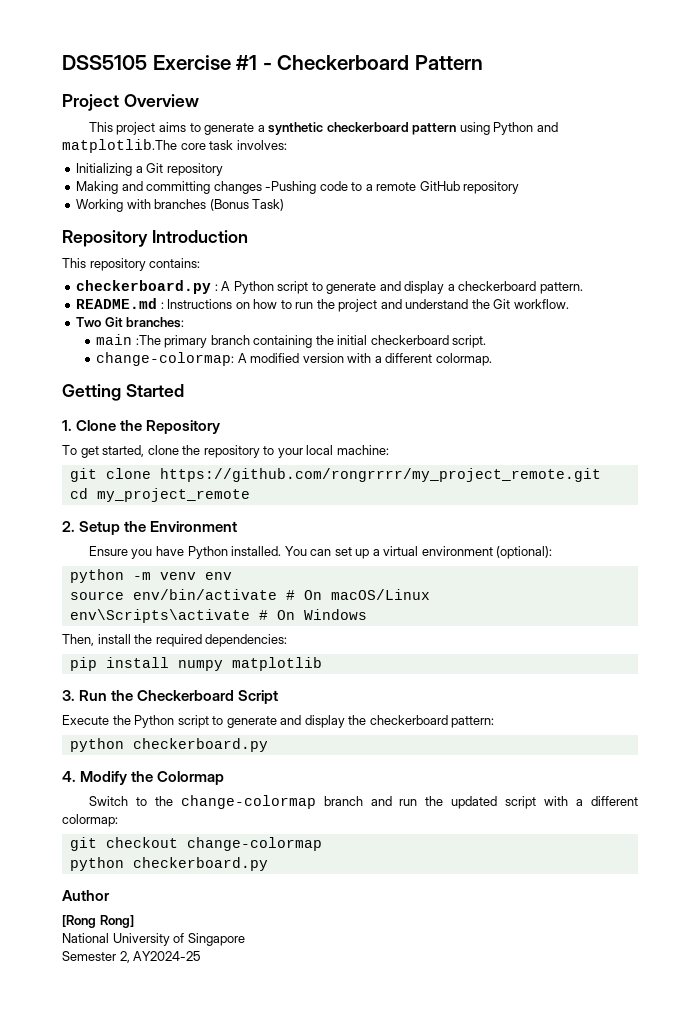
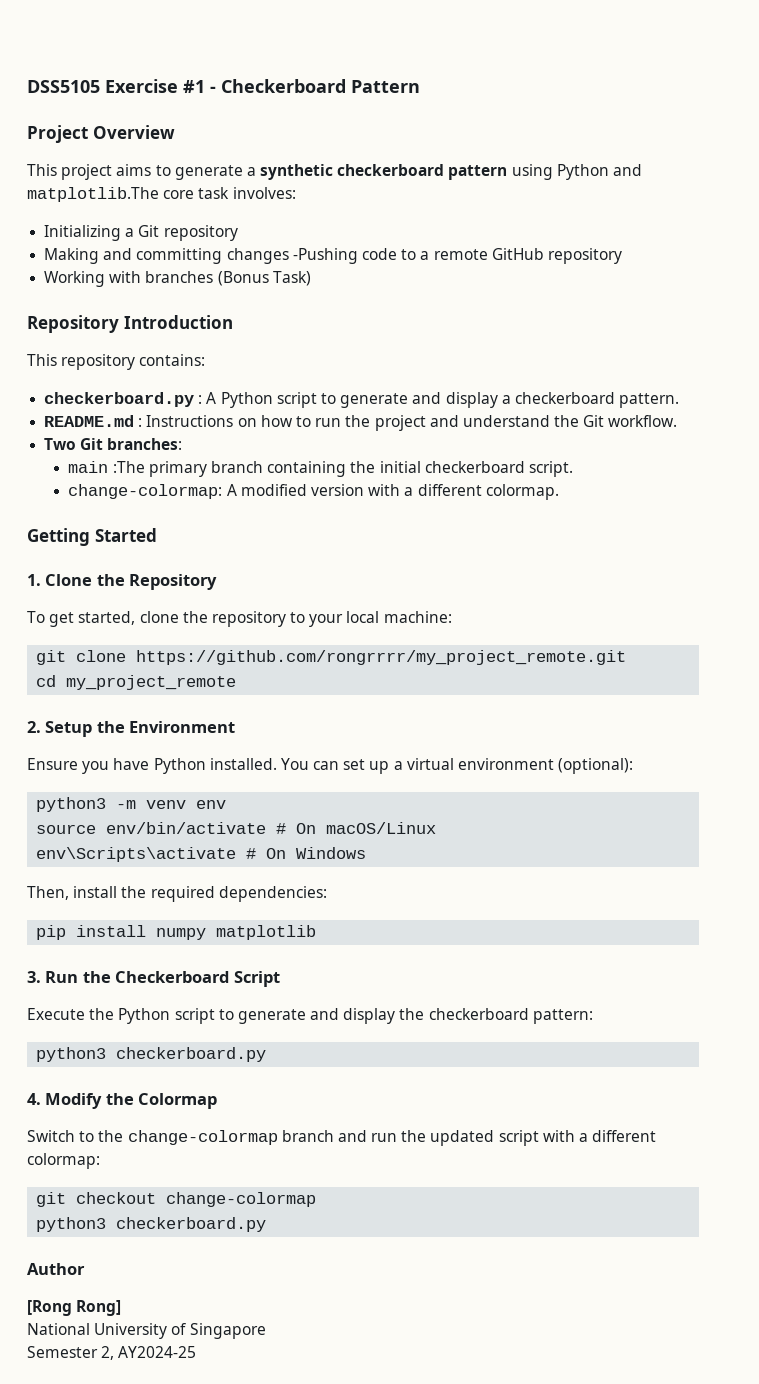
[69,569,124,583] python -> [36,797,107,812] python3
[69,738,124,752] python -> [36,1047,107,1062] python3
[69,857,124,871] python -> [36,1217,107,1232] python3

